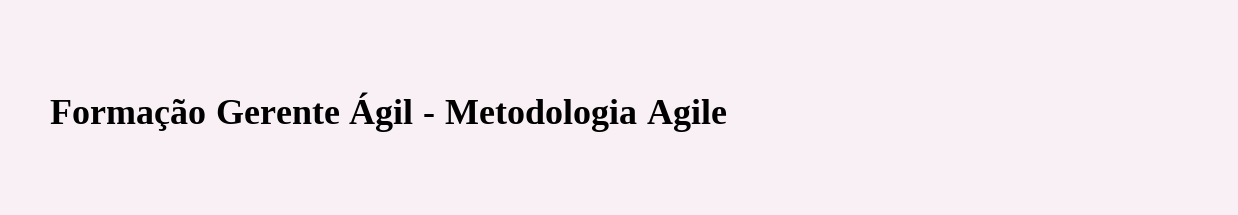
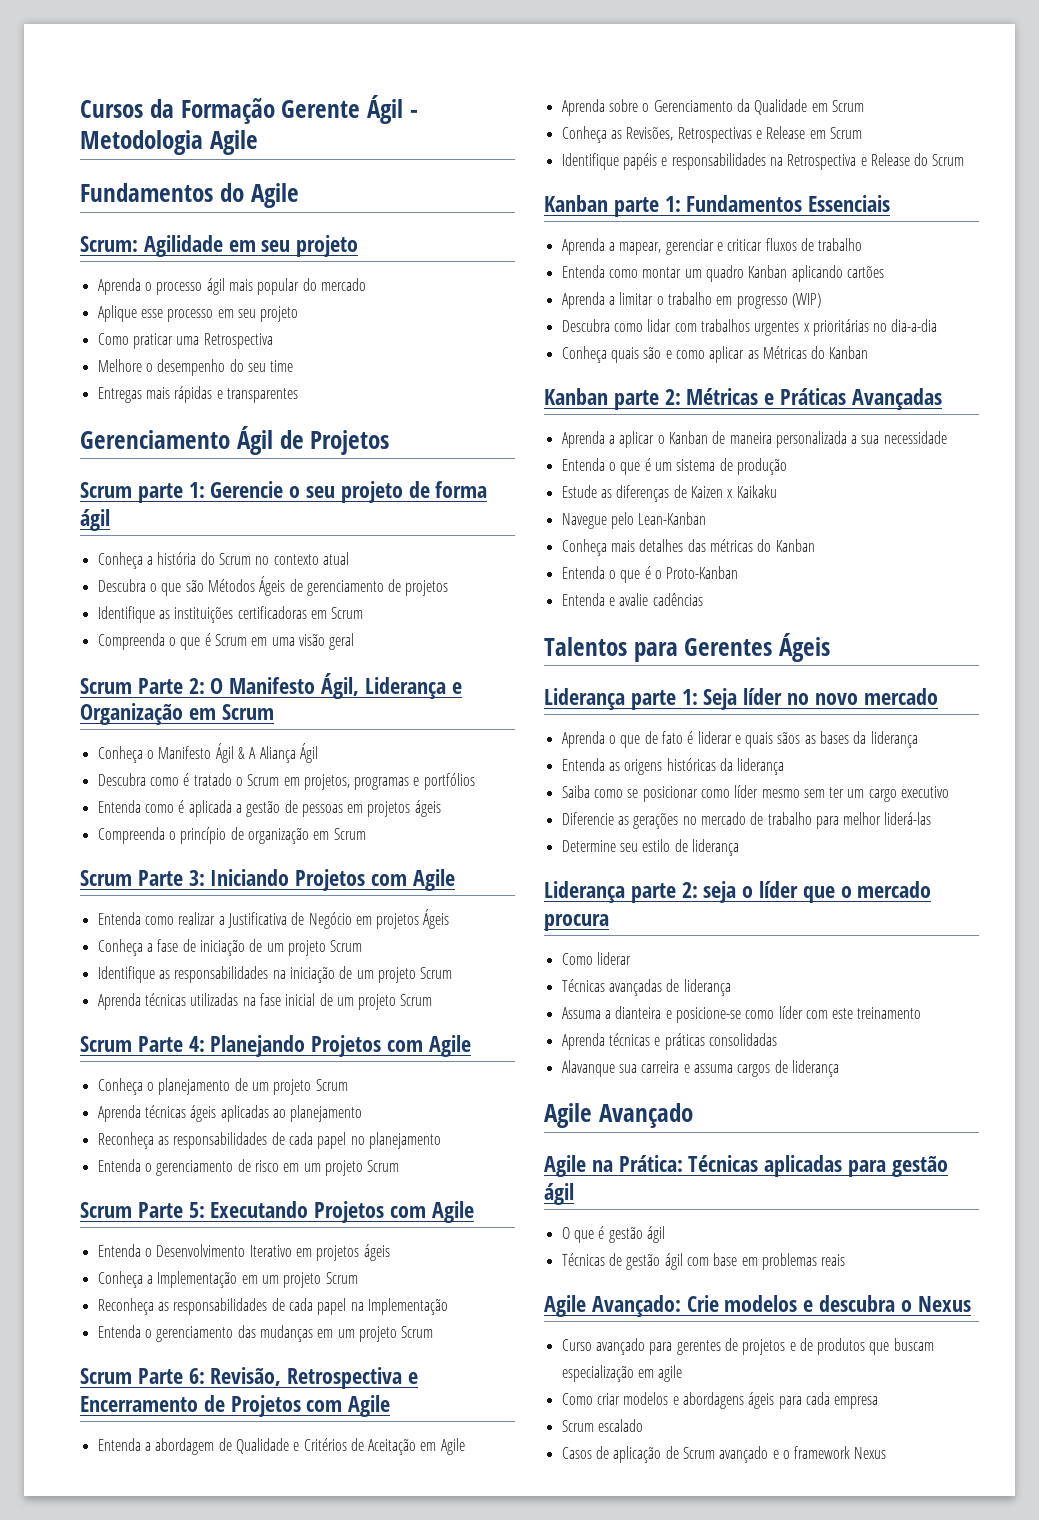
(50, 115) none -> [80,99,174,118] Cursos da
(727, 115) none -> [80,183,299,208] [80,235,359,257] [97,278,366,295] [97,305,299,322] [97,333,273,349] [97,359,294,376] [97,386,298,403] [80,426,390,455] [80,481,488,503] [80,509,110,531] [97,552,349,569] [97,576,449,596] [97,606,364,623] [97,633,355,650] [80,673,462,699] [80,703,274,725] [97,743,318,763] [97,773,475,790] [97,800,441,817] [97,827,366,844] [80,869,455,891] [97,909,450,929] [97,939,363,956] [97,966,453,983] [97,993,433,1010] [80,1035,471,1057] [97,1078,348,1095] [97,1105,363,1122] [97,1132,441,1149] [97,1159,400,1176] [80,1201,474,1223] [97,1244,390,1261] [97,1271,358,1288] [97,1298,448,1315] [97,1325,434,1342] [80,1367,419,1389] [80,1395,391,1417] [97,1438,465,1455] [561,99,864,116] [561,126,862,143] [561,153,965,170] [544,195,891,217] [561,238,863,255] [561,265,884,282] [561,292,821,309] [561,319,938,336] [561,346,869,363] [544,388,942,410] [561,431,947,448] [561,458,787,475] [561,485,777,502] [561,512,707,529] [561,539,815,556] [561,566,739,583] [561,593,703,606] [544,633,831,662] [544,688,938,710] [561,731,918,748] [561,758,785,775] [561,785,950,802] [561,812,932,829] [561,839,739,856] [544,881,932,903] [544,914,609,931] [561,952,631,965] [561,979,731,996] [561,1006,922,1023] [561,1033,777,1050] [561,1060,839,1077] [544,1103,693,1128] [544,1155,948,1177] [544,1183,574,1205] [561,1226,665,1243] [561,1253,846,1270] [544,1295,971,1317] [561,1338,934,1355] [561,1365,683,1382] [561,1392,879,1409] [561,1419,643,1432] [561,1446,887,1463] // Fundamentos do Agile // Scrum: Agilidade em seu projeto // Aprenda o processo ágil mais popular do mercado // Aplique esse processo em seu projeto // Como praticar uma Retrospectiva // Melhore o desempenho do seu time // Entregas mais rápidas e transparentes // Gerenciamento Ágil de Projetos // Scrum parte 1: Gerencie o seu projeto de forma ágil // Conheça a história do Scrum no contexto atual // Descubra o que são Métodos Ágeis de gerenciamento de projetos // Identifique as instituições certificadoras em Scrum // Compreenda o que é Scrum em uma visão geral // Scrum Parte 2: O Manifesto Ágil, Liderança e Organização em Scrum // Conheça o Manifesto Ágil & A Aliança Ágil // Descubra como é tratado o Scrum em projetos, programas e portfólios // Entenda como é aplicada a gestão de pessoas em projetos ágeis // Compreenda o princípio de organização em Scrum // Scrum Parte 3: Iniciando Projetos com Agile // Entenda como realizar a Justificativa de Negócio em projetos Ágeis // Conheça a fase de iniciação de um projeto Scrum // Identifique as responsabilidades na iniciação de um projeto Scrum // Aprenda técnicas utilizadas na fase inicial de um projeto Scrum // Scrum Parte 4: Planejando Projetos com Agile // Conheça o planejamento de um projeto Scrum // Aprenda técnicas ágeis aplicadas ao planejamento // Reconheça as responsabilidades de cada papel no planejamento // Entenda o gerenciamento de risco em um projeto Scrum // Scrum Parte 5: Executando Projetos com Agile // Entenda o Desenvolvimento Iterativo em projetos ágeis // Conheça a Implementação em um projeto Scrum // Reconheça as responsabilidades de cada papel na Implementação // Entenda o gerenciamento das mudanças em um projeto Scrum // Scrum Parte 6: Revisão, Retrospectiva e Encerramento de Projetos com Agile // Entenda a abordagem de Qualidade e Critérios de Aceitação em Agile // Aprenda sobre o Gerenciamento da Qualidade em Scrum // Conheça as Revisões, Retrospectivas e Release em Scrum // Identifique papéis e responsabilidades na Retrospectiva e Release do Scrum // Kanban parte 1: Fundamentos Essenciais // Aprenda a mapear, gerenciar e criticar fluxos de trabalho // Entenda como montar um quadro Kanban aplicando cartões // Aprenda a limitar o trabalho em progresso (WIP) // Descubra como lidar com trabalhos urgentes x prioritárias no dia-a-dia // Conheça quais são e como aplicar as Métricas do Kanban // Kanban parte 2: Métricas e Práticas Avançadas // Aprenda a aplicar o Kanban de maneira personalizada a sua necessidade // Entenda o que é um sistema de produção // Estude as diferenças de Kaizen x Kaikaku // Navegue pelo Lean-Kanban // Conheça mais detalhes das métricas do Kanban // Entenda o que é o Proto-Kanban // Entenda e avalie cadências // Talentos para Gerentes Ágeis // Liderança parte 1: Seja líder no novo mercado // Aprenda o que de fato é liderar e quais sãos as bases da liderança // Entenda as origens históricas da liderança // Saiba como se posicionar como líder mesmo sem ter um cargo executivo // Diferencie as gerações no mercado de trabalho para melhor liderá-las // Determine seu estilo de liderança // Liderança parte 2: seja o líder que o mercado procura // Como liderar // Técnicas avançadas de liderança // Assuma a dianteira e posicione-se como líder com este treinamento // Aprenda técnicas e práticas consolidadas // Alavanque sua carreira e assuma cargos de liderança // Agile Avançado // Agile na Prática: Técnicas aplicadas para gestão ágil // O que é gestão ágil // Técnicas de gestão ágil com base em problemas reais // Agile Avançado: Crie modelos e descubra o Nexus // Curso avançado para gerentes de projetos e de produtos que buscam especialização em agile // Como criar modelos e abordagens ágeis para cada empresa // Scrum escalado // Casos de aplicação de Scrum avançado e o framework Nexus

